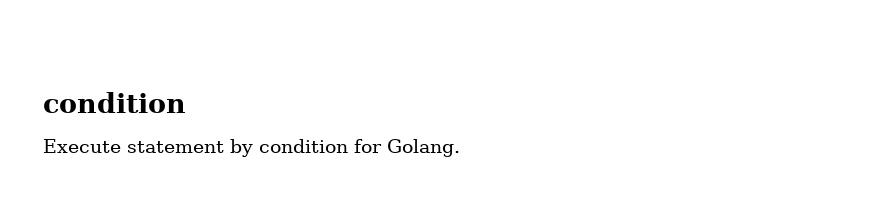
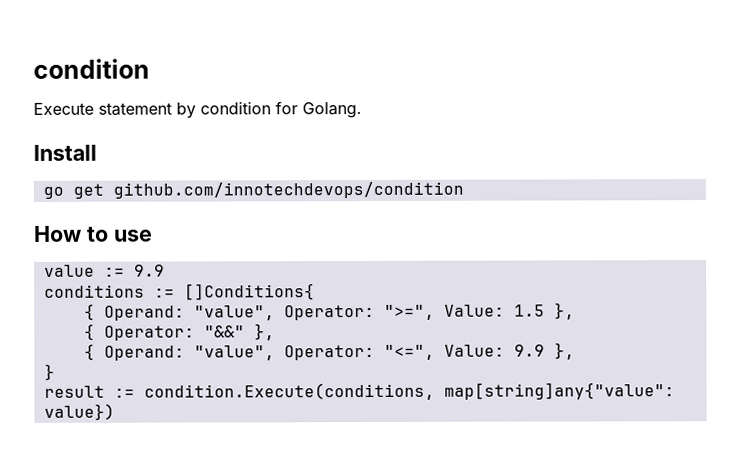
(460, 148) none -> [33,144,97,161] [42,181,464,199] [33,225,153,242] [43,264,165,277] [43,283,315,301] [83,302,575,321] [83,323,275,341] [83,342,575,361] [43,363,55,381] [43,382,675,401] [43,403,115,421] // Install // go get github.com/innotechdevops/condition // How to use // value := 9.9 // conditions := []Conditions{ // { Operand: "value", Operator: ">=", Value: 1.5 }, // { Operator: "&&" }, // { Operand: "value", Operator: "<=", Value: 9.9 }, // } // result := condition.Execute(conditions, map[string]any{"value": value})

